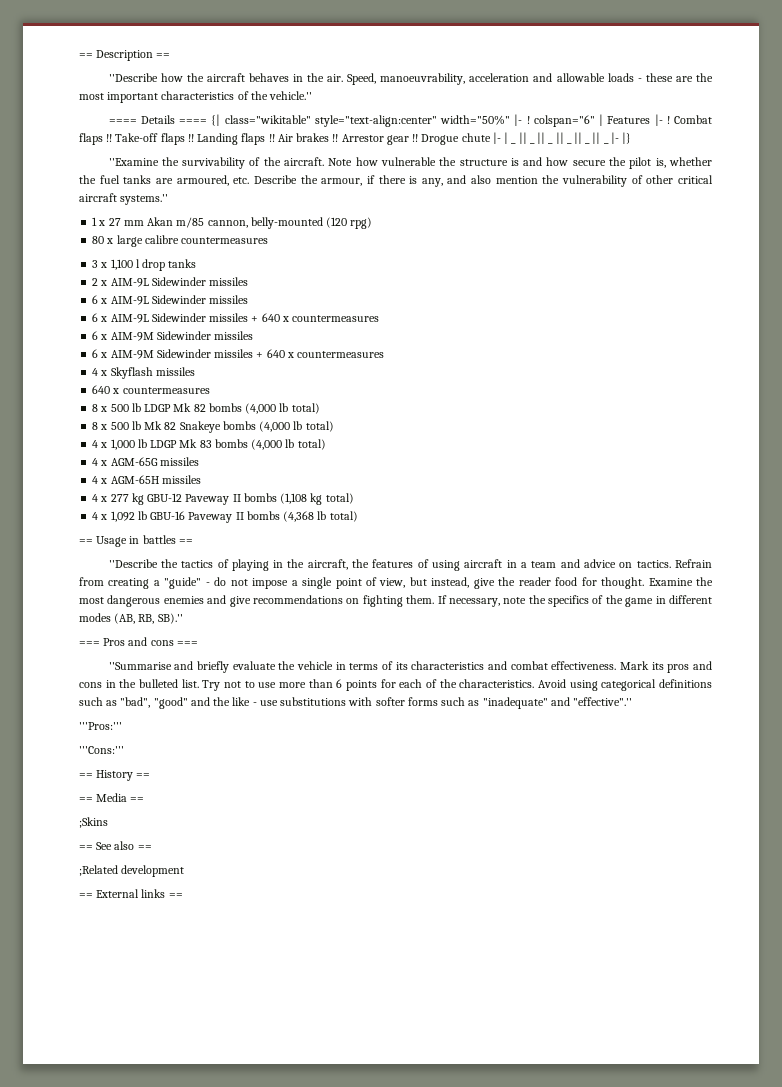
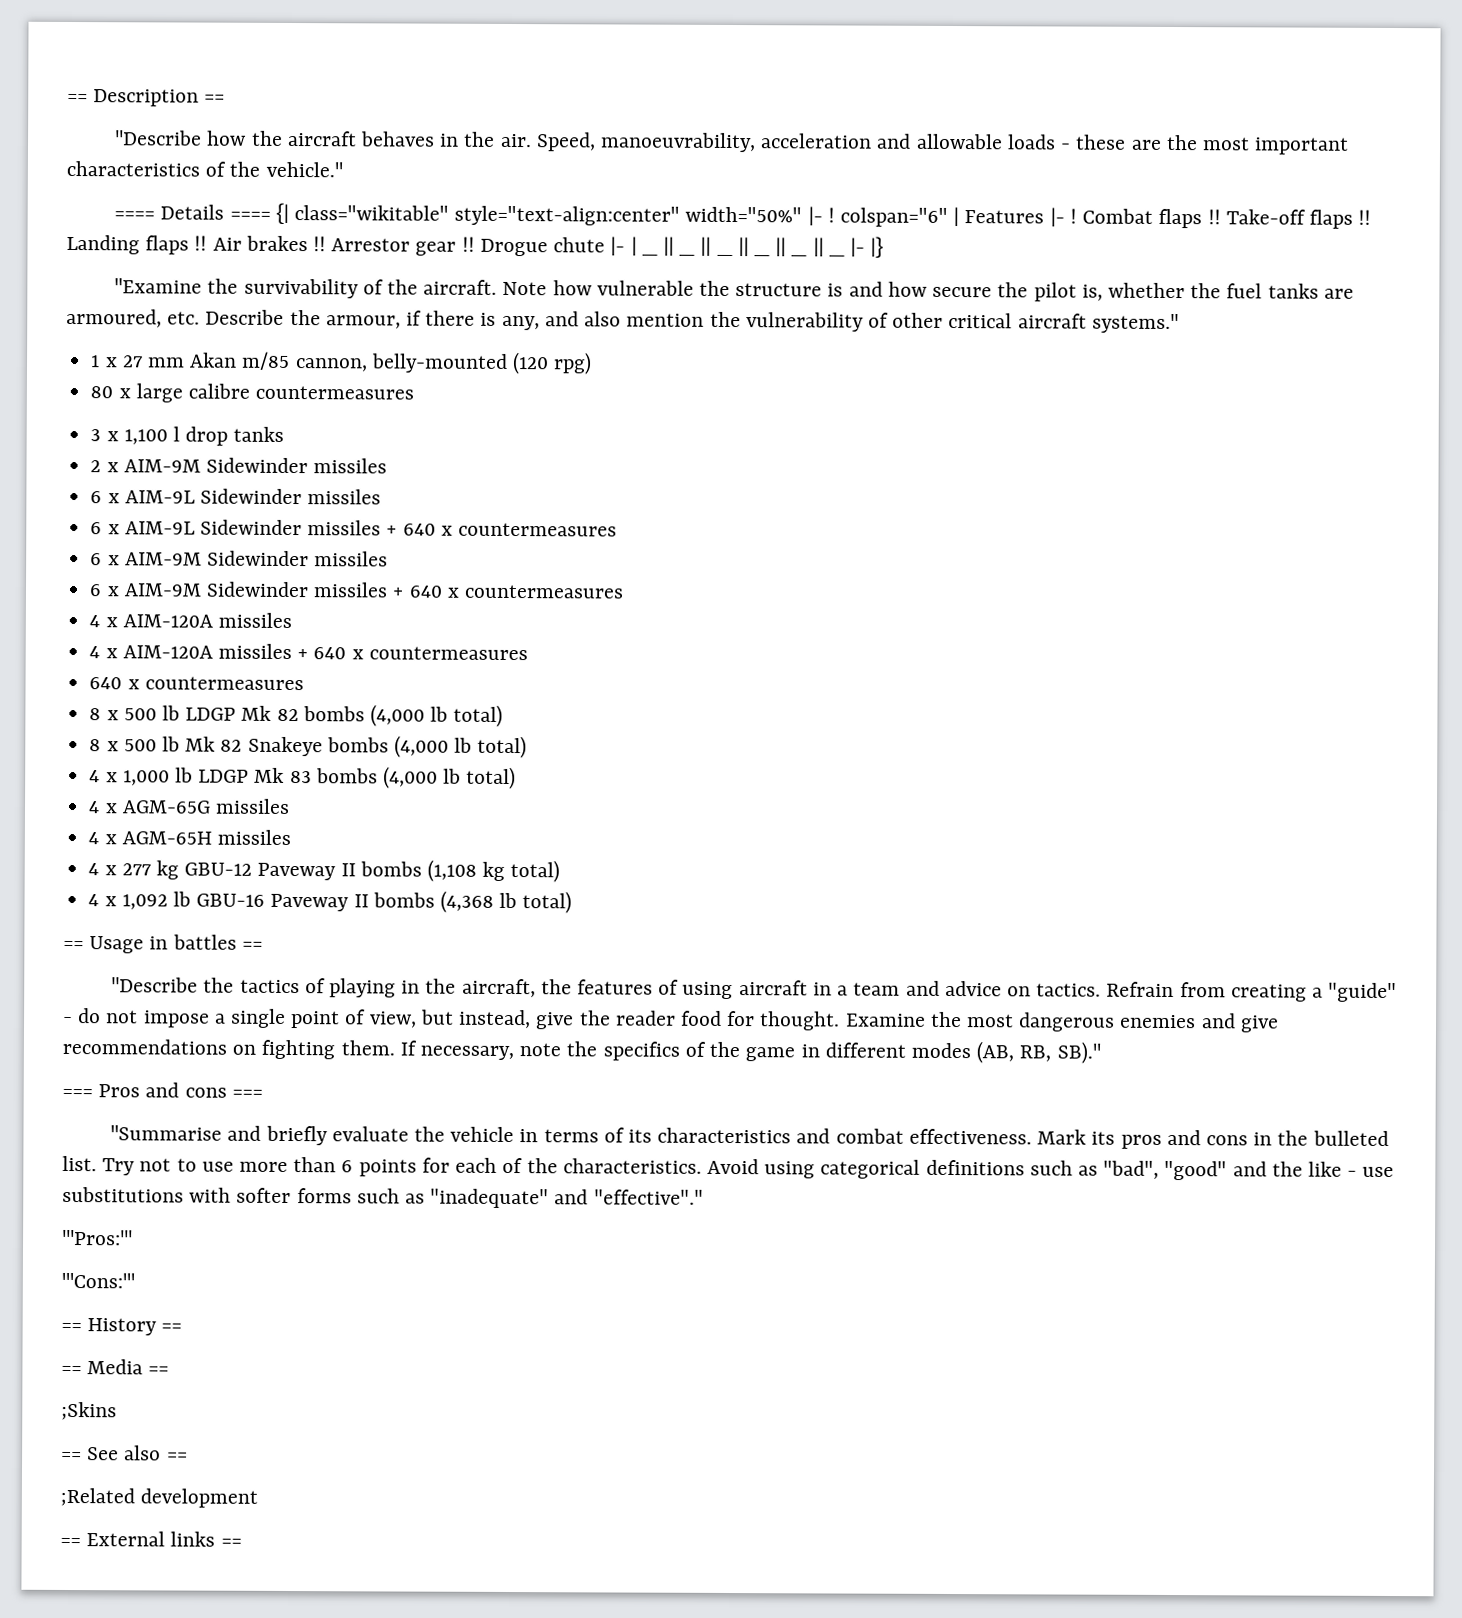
[110,278,149,287] AIM-9L -> [123,459,201,473] AIM-9M
[110,367,195,379] Skyflash missiles -> [122,612,292,629] [89,643,528,661] AIM-120A missiles // 4 x AIM-120A missiles + 640 x countermeasures

